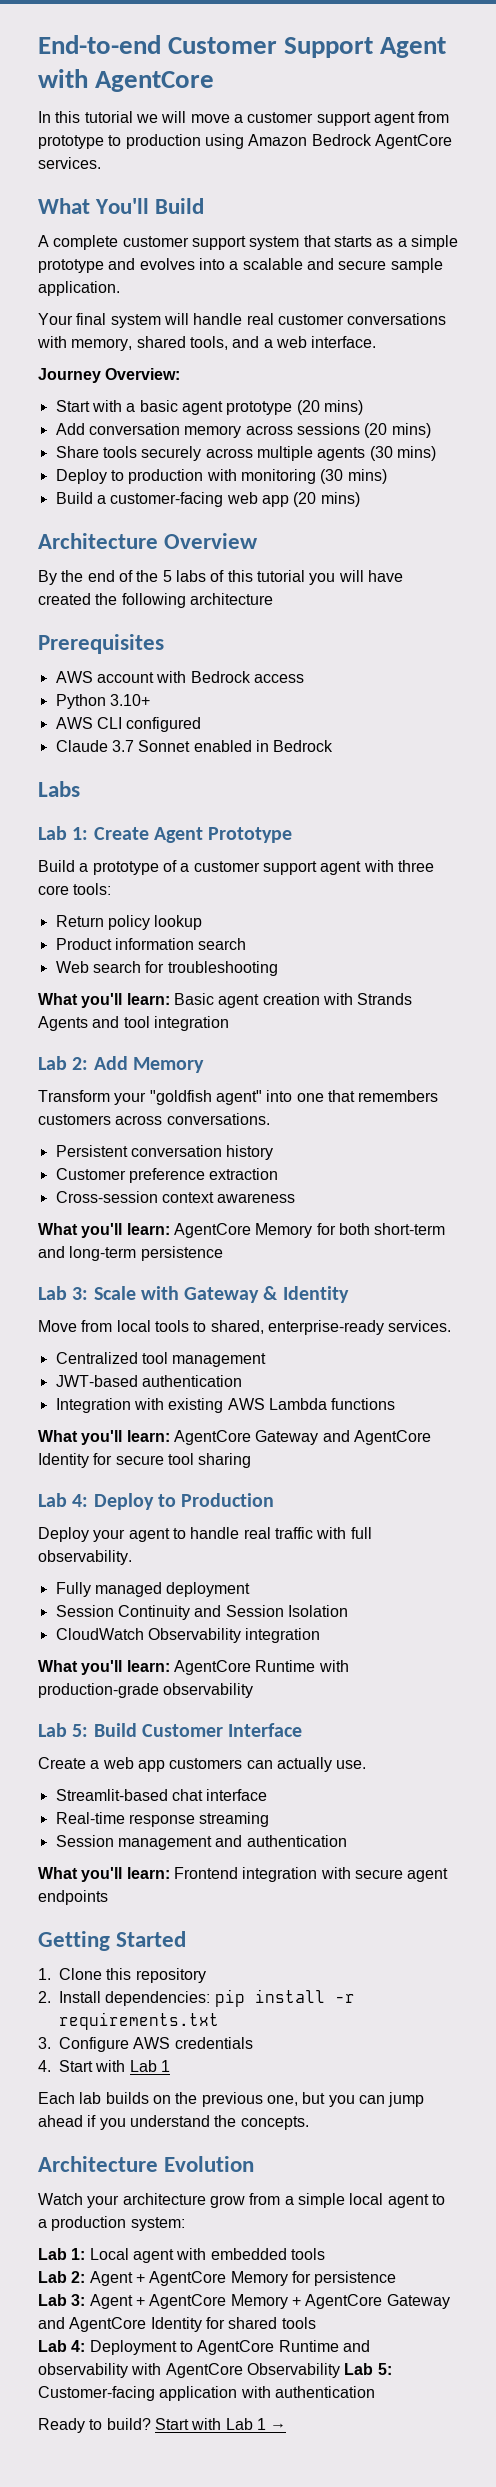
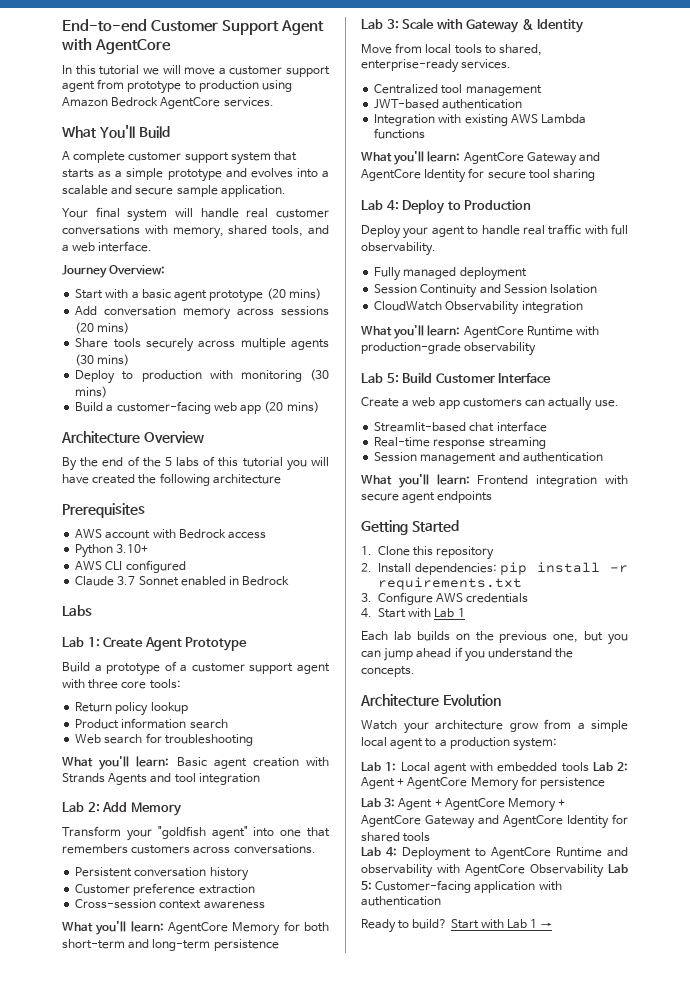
(325, 2254) // -> (589, 767) none

